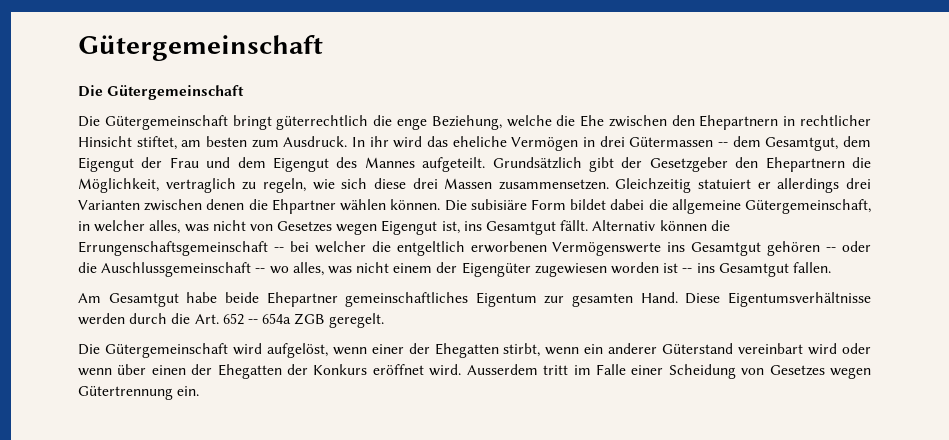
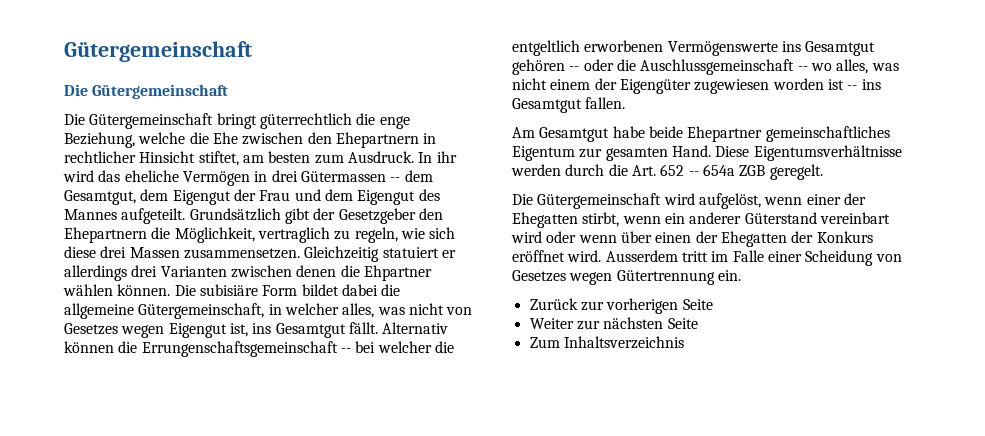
(200, 391) none -> [529,298,713,314] [529,317,698,330] [529,336,684,349] // Zurück zur vorherigen Seite // Weiter zur nächsten Seite // Zum Inhaltsverzeichnis

